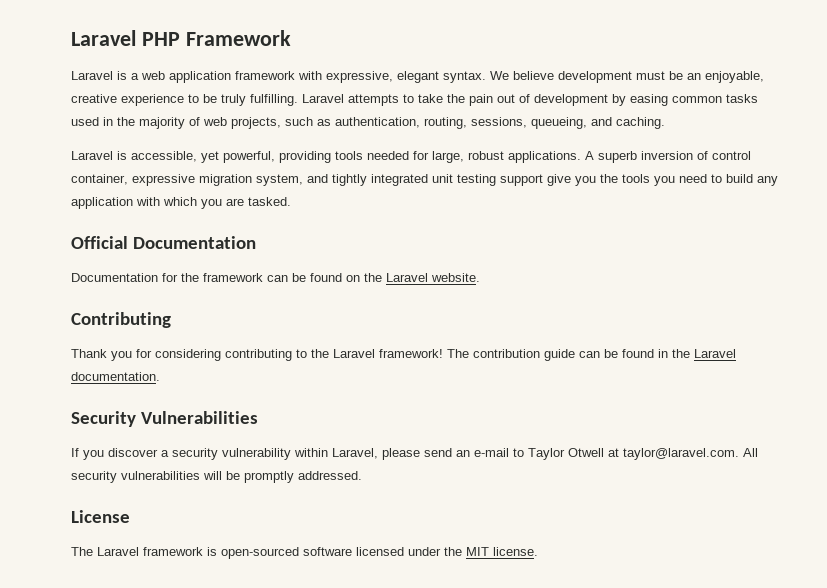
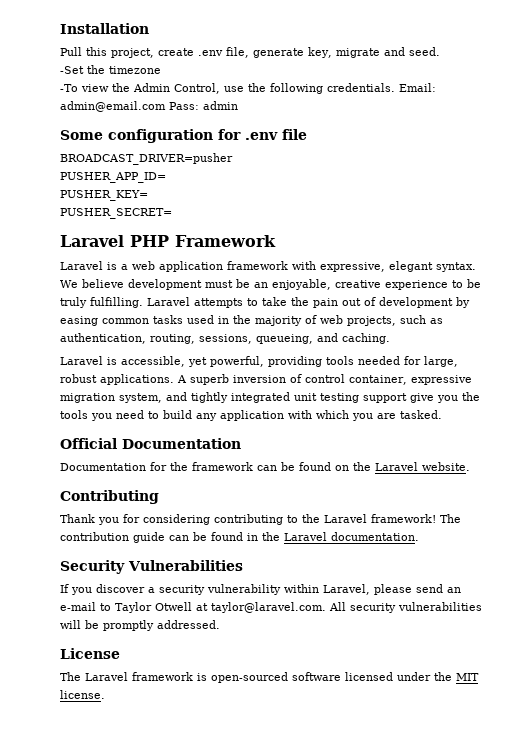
(71, 38) none -> [60,23,149,34] [60,47,440,58] [60,65,161,74] [60,83,436,94] [60,101,238,112] [60,129,307,143] [60,153,233,165] [60,172,166,183] [60,190,148,201] [60,208,172,219] Installation // Pull this project, create .env file, generate key, migrate and seed. // -Set the timezone // -To view the Admin Control, use the following credentials. Email: admin@email.com Pass: admin // Some configuration for .env file // BROADCAST_DRIVER=pusher // PUSHER_APP_ID= // PUSHER_KEY= // PUSHER_SECRET= //

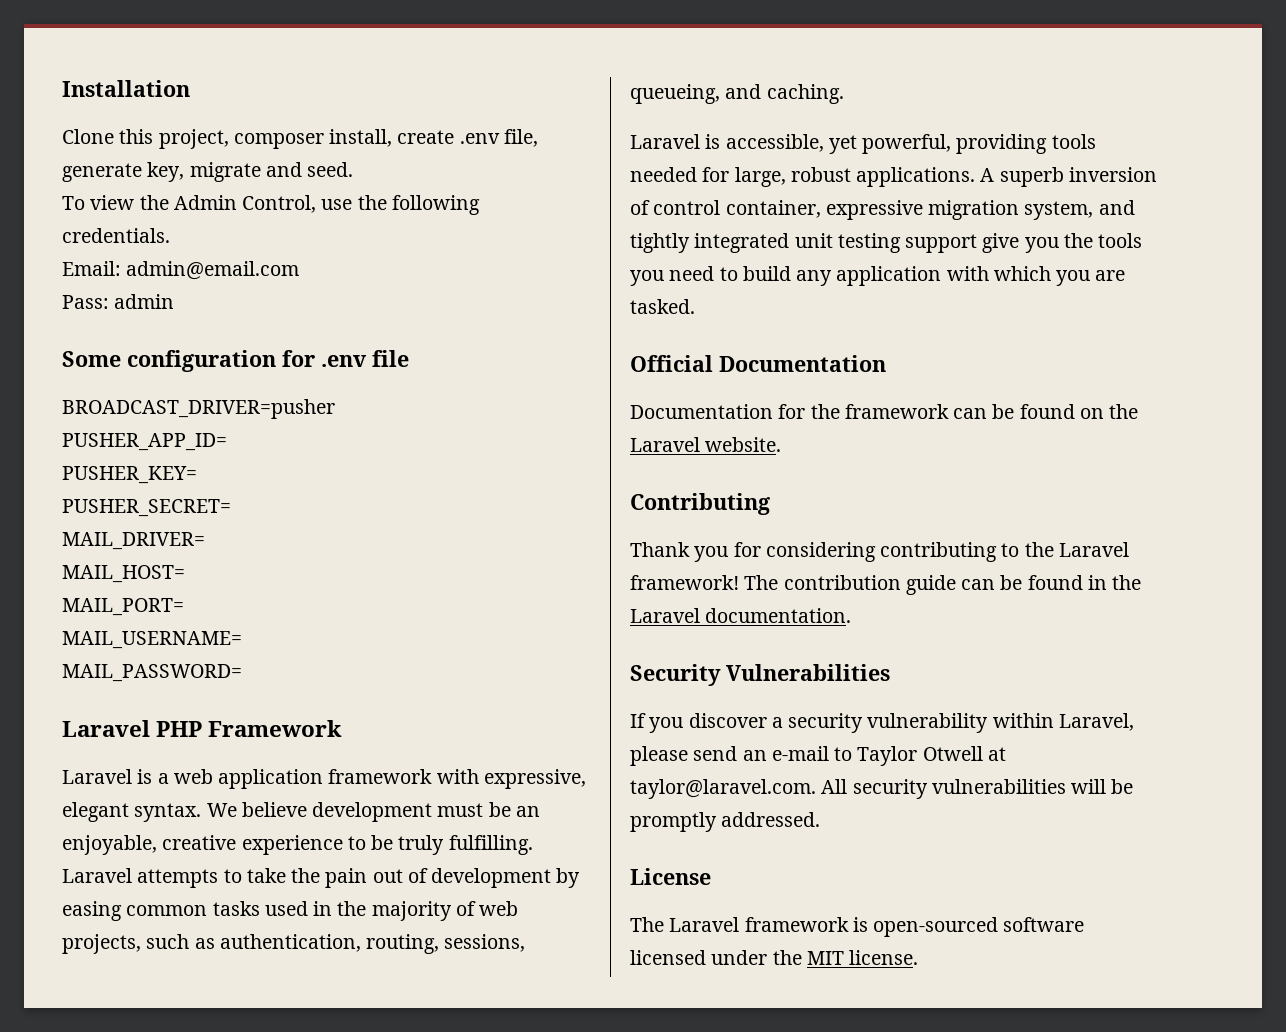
[60,47,82,56] Pull -> [62,129,114,144] Clone
(154, 53) none -> [233,129,393,149] composer install,
[60,65,161,74] [60,84,78,92] -Set the timezone // -To -> [62,196,85,210] To
(395, 87) none -> (170, 235) //
(166, 106) none -> (300, 270) //
(172, 213) none -> [62,532,205,550] [62,565,185,583] [62,598,184,616] [62,631,242,649] [62,664,242,682] // MAIL_DRIVER= // MAIL_HOST= // MAIL_PORT= // MAIL_USERNAME= // MAIL_PASSWORD=

